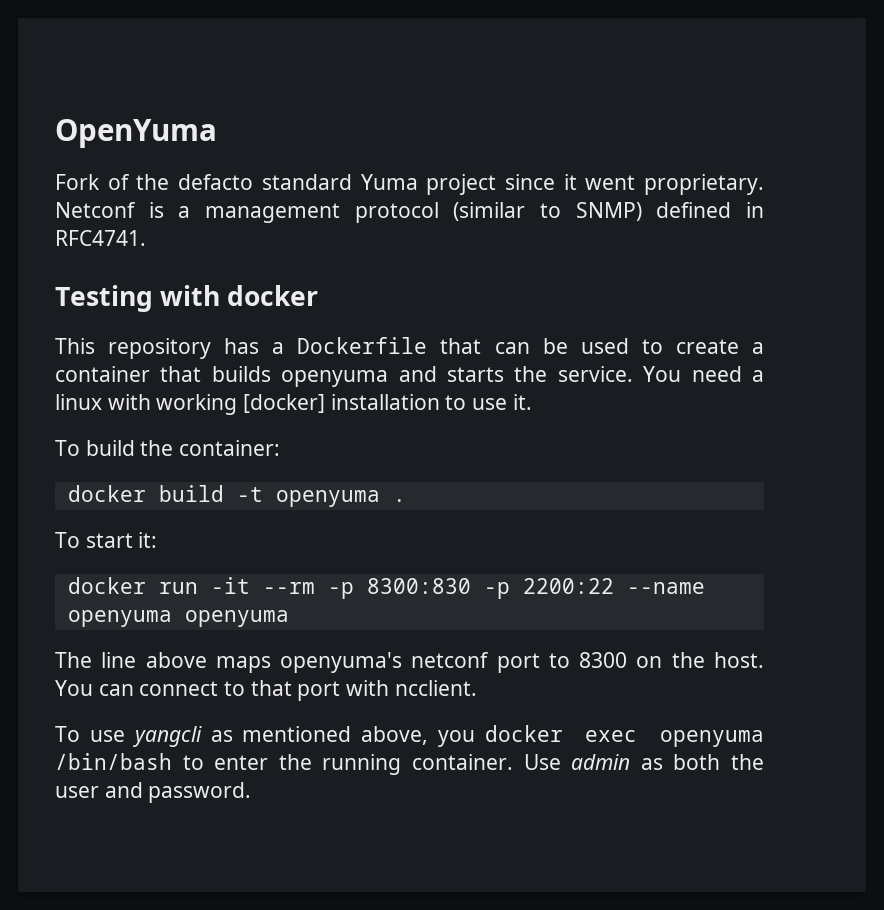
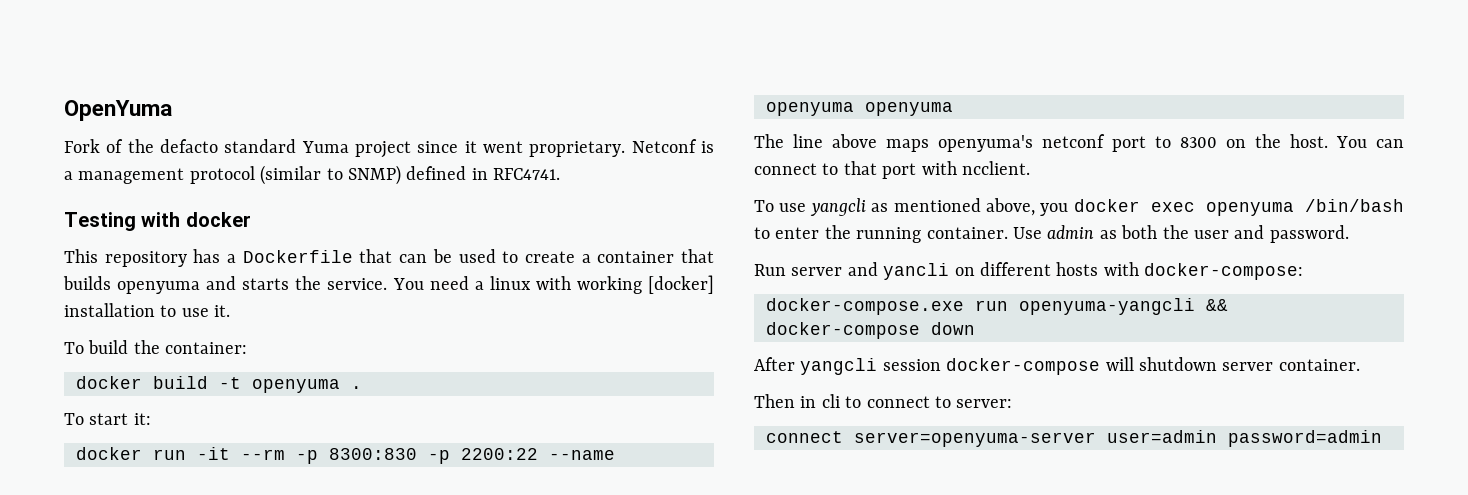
(252, 792) none -> [754,262,1304,280] [766,298,1228,315] [766,322,975,339] [754,357,1360,375] [754,394,1013,408] [766,430,1382,447] // Run server and yancli on different hosts with docker-compose: // docker-compose.exe run openyuma-yangcli && docker-compose down // After yangcli session docker-compose will shutdown server container. // Then in cli to connect to server: // connect server=openyuma-server user=admin password=admin

